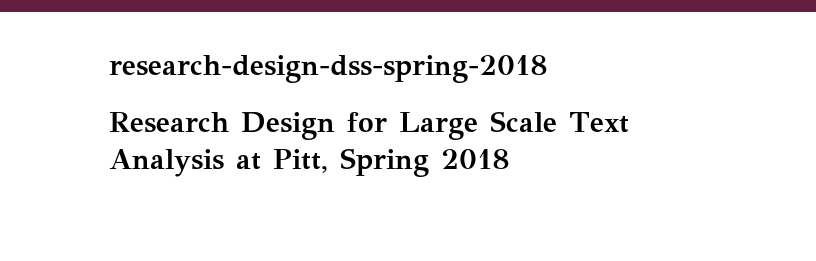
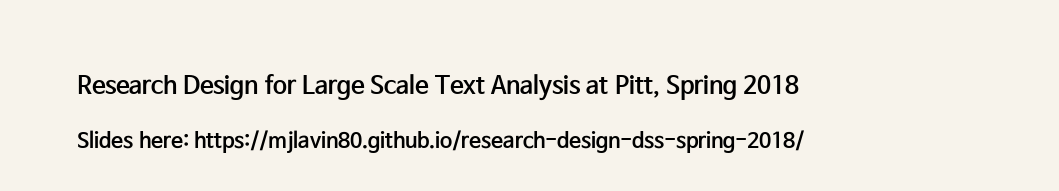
[109,55,548,83] research-design-dss-spring-2018 // -> (77, 85) none
(510, 159) none -> [77,130,805,154] // Slides here: https://mjlavin80.github.io/research-design-dss-spring-2018/

